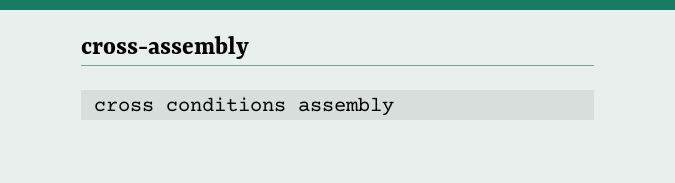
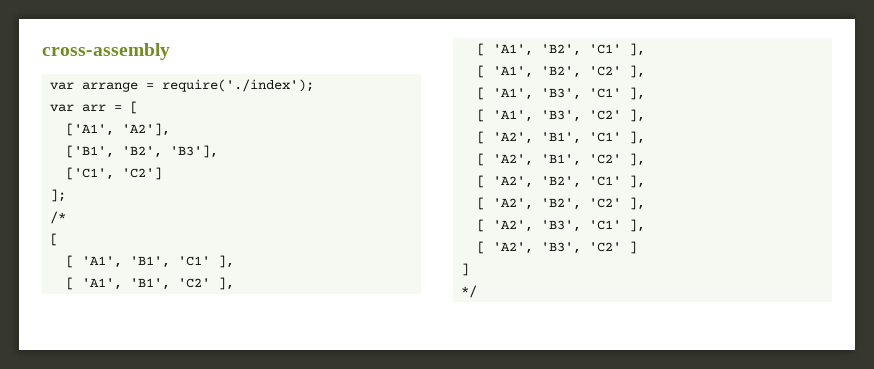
[93,97,394,116] cross conditions assembly -> [49,79,314,92] [49,101,138,114] [65,123,170,136] [65,145,218,158] [65,167,162,180] [49,189,66,202] [49,211,66,224] [49,233,58,246] [65,255,234,268] [65,277,234,290] [476,43,645,56] [476,65,645,78] [476,87,645,100] [476,109,645,122] [476,131,645,144] [476,153,645,166] [476,175,645,188] [476,197,645,210] [476,219,645,232] [476,241,637,254] [460,263,469,276] [460,285,477,298] var arrange = require('./index'); // var arr = [ // ['A1', 'A2'], // ['B1', 'B2', 'B3'], // ['C1', 'C2'] // ]; // /* // [ // [ 'A1', 'B1', 'C1' ], // [ 'A1', 'B1', 'C2' ], // [ 'A1', 'B2', 'C1' ], // [ 'A1', 'B2', 'C2' ], // [ 'A1', 'B3', 'C1' ], // [ 'A1', 'B3', 'C2' ], // [ 'A2', 'B1', 'C1' ], // [ 'A2', 'B1', 'C2' ], // [ 'A2', 'B2', 'C1' ], // [ 'A2', 'B2', 'C2' ], // [ 'A2', 'B3', 'C1' ], // [ 'A2', 'B3', 'C2' ] // ] // */

